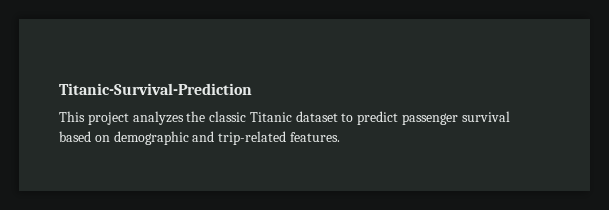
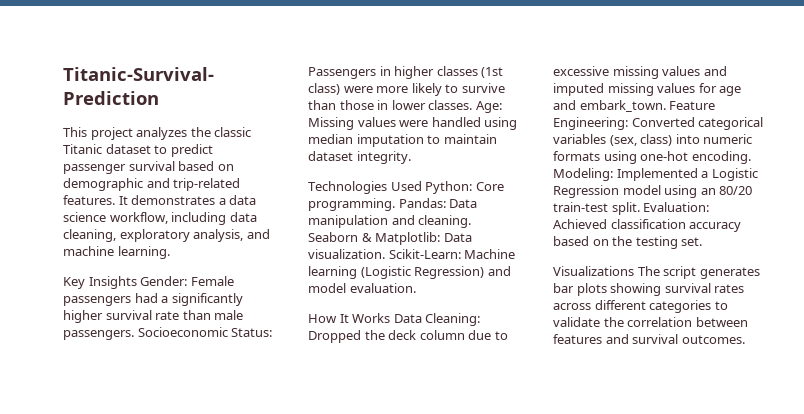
(340, 137) none -> [118,195,257,205] [63,212,257,225] [63,229,270,242] [63,246,170,259] [63,276,234,289] [63,293,243,306] [63,310,244,323] [63,327,273,340] [308,66,504,79] [308,83,505,96] [308,100,502,113] [308,117,518,130] [308,134,497,147] [308,151,411,164] [308,181,504,194] [308,198,478,211] [308,215,472,228] [308,232,472,245] [308,249,516,259] [308,266,511,279] [308,283,416,293] [308,313,481,326] [308,330,508,343] [553,66,727,79] [553,83,742,96] [553,100,716,112] [553,117,764,130] [553,134,753,146] [553,151,751,164] [553,168,758,181] [553,185,753,198] [553,202,710,215] [553,219,742,232] [553,236,703,249] [553,266,760,279] [553,283,745,296] [553,300,728,313] [553,317,748,327] [553,334,745,344] It demonstrates a data science workflow, including data cleaning, exploratory analysis, and machine learning. // Key Insights Gender: Female passengers had a significantly higher survival rate than male passengers. Socioeconomic Status: Passengers in higher classes (1st class) were more likely to survive than those in lower classes. Age: Missing values were handled using median imputation to maintain dataset integrity. // Technologies Used Python: Core programming. Pandas: Data manipulation and cleaning. Seaborn & Matplotlib: Data visualization. Scikit-Learn: Machine learning (Logistic Regression) and model evaluation. // How It Works Data Cleaning: Dropped the deck column due to excessive missing values and imputed missing values for age and embark_town. Feature Engineering: Converted categorical variables (sex, class) into numeric formats using one-hot encoding. Modeling: Implemented a Logistic Regression model using an 80/20 train-test split. Evaluation: Achieved classification accuracy based on the testing set. // Visualizations The script generates bar plots showing survival rates across different categories to validate the correlation between features and survival outcomes.

